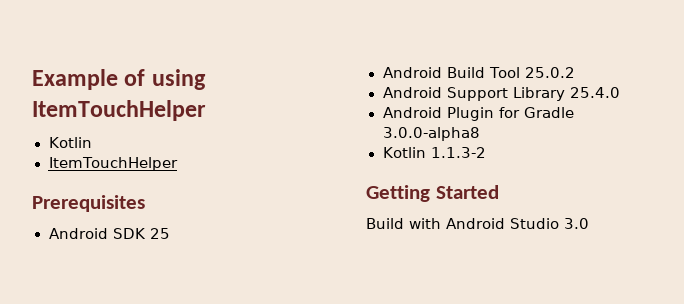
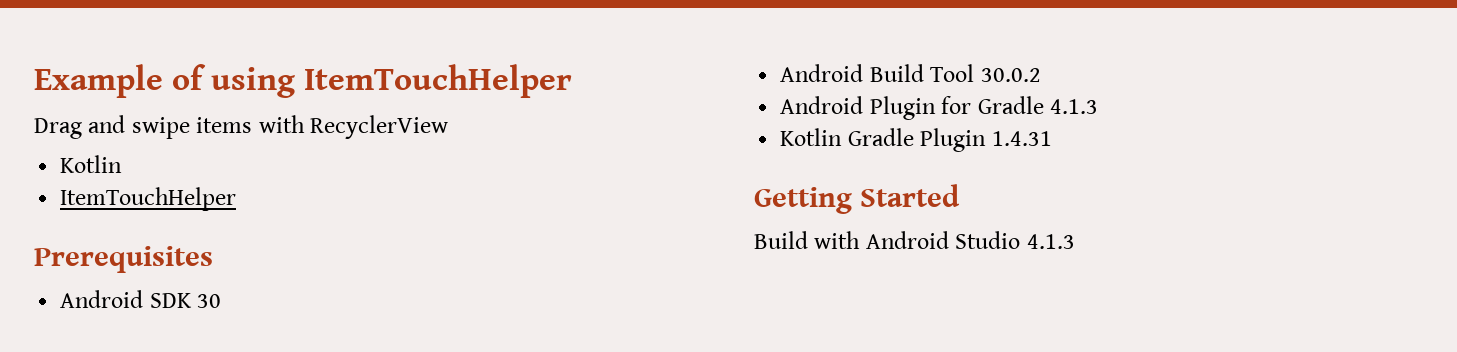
(206, 110) none -> [34,115,449,139] // Drag and swipe items with RecyclerView
[149,228,170,239] 25 -> [197,294,222,308] 30
[525,67,576,78] [382,87,620,101] 25.0.2 // Android Support Library 25.4.0 -> [980,68,1041,82] 30.0.2
[382,127,480,141] [382,147,486,158] 3.0.0-alpha8 // Kotlin 1.1.3-2 -> [1050,99,1099,114] [780,128,1052,152] 4.1.3 // Kotlin Gradle Plugin 1.4.31
[564,218,589,229] 3.0 -> [1026,234,1075,249] 4.1.3

